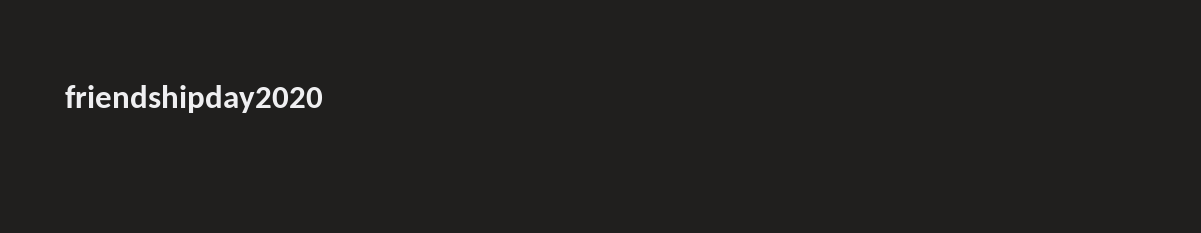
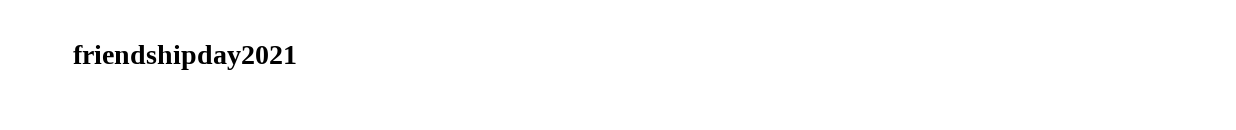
[65,85,323,113] friendshipday2020 -> [73,45,297,70] friendshipday2021

